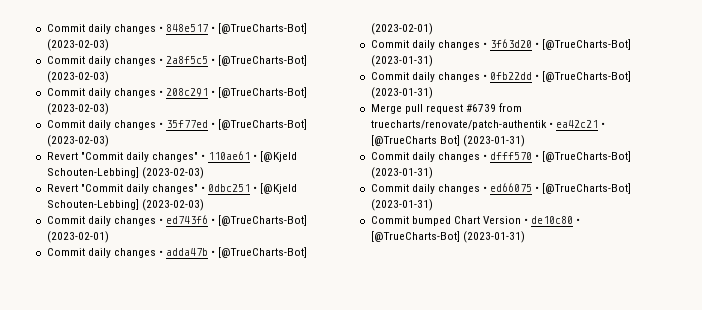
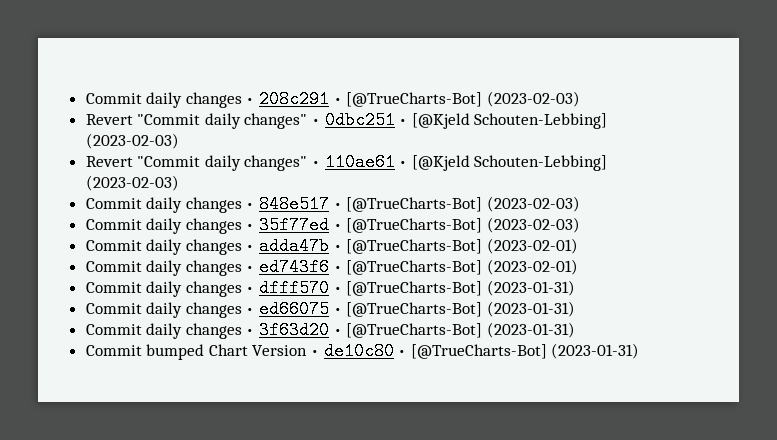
[46,23,308,34] [46,39,109,51] [46,55,308,66] [46,71,109,83] [46,88,209,98] Commit daily changes • 848e517 • [@TrueCharts-Bot] (2023-02-03) // Commit daily changes • 2a8f5c5 • [@TrueCharts-Bot] (2023-02-03) // Commit daily changes • 208c291 -> [85,90,580,108] [85,111,608,129] [85,133,179,149] [85,153,608,171] [85,175,179,191] [85,195,330,213] Commit daily changes • 208c291 • [@TrueCharts-Bot] (2023-02-03) // Revert "Commit daily changes" • 0dbc251 • [@Kjeld Schouten-Lebbing] (2023-02-03) // Revert "Commit daily changes" • 110ae61 • [@Kjeld Schouten-Lebbing] (2023-02-03) // Commit daily changes • 848e517
[46,151,298,162] [46,167,204,179] [46,183,298,194] [46,199,204,211] [46,215,308,226] [46,231,109,243] // Revert "Commit daily changes" • 110ae61 • [@Kjeld Schouten-Lebbing] (2023-02-03) // Revert "Commit daily changes" • 0dbc251 • [@Kjeld Schouten-Lebbing] (2023-02-03) // Commit daily changes • ed743f6 • [@TrueCharts-Bot] (2023-02-01) -> (580, 225) none
[490,39,632,50] [370,55,433,67] [370,71,632,82] [370,87,433,99] [370,103,523,114] [370,120,605,130] [370,135,525,147] 3f63d20 • [@TrueCharts-Bot] (2023-01-31) // Commit daily changes • 0fb22dd • [@TrueCharts-Bot] (2023-01-31) // Merge pull request #6739 from truecharts/renovate/patch-authentik • ea42c21 • [@TrueCharts Bot] (2023-01-31) -> [259,258,578,276] ed743f6 • [@TrueCharts-Bot] (2023-02-01)
(433, 205) none -> [85,321,575,339] // Commit daily changes • 3f63d20 • [@TrueCharts-Bot] (2023-01-31)

